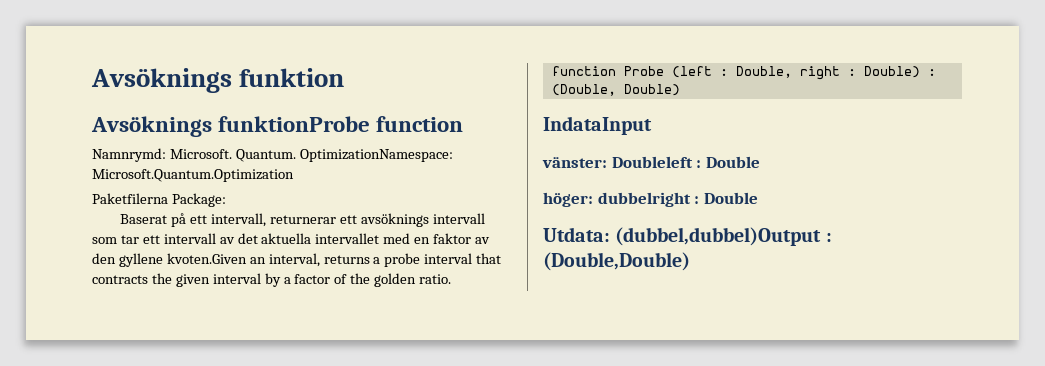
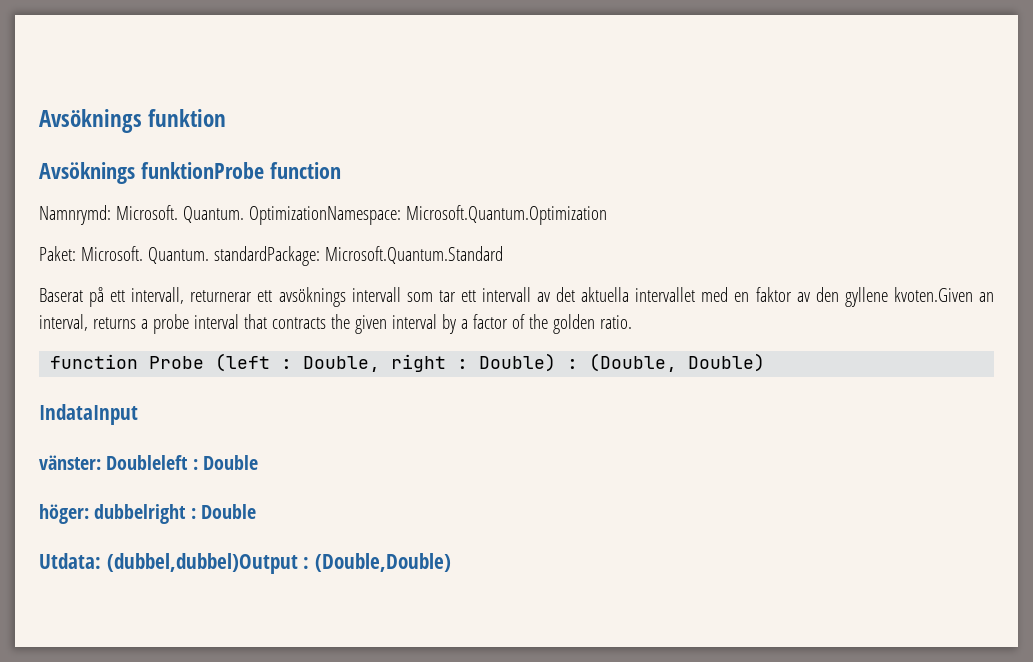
[92,193,226,207] Paketfilerna Package: -> [39,246,503,266] Paket: Microsoft. Quantum. standardPackage: Microsoft.Quantum.Standard

